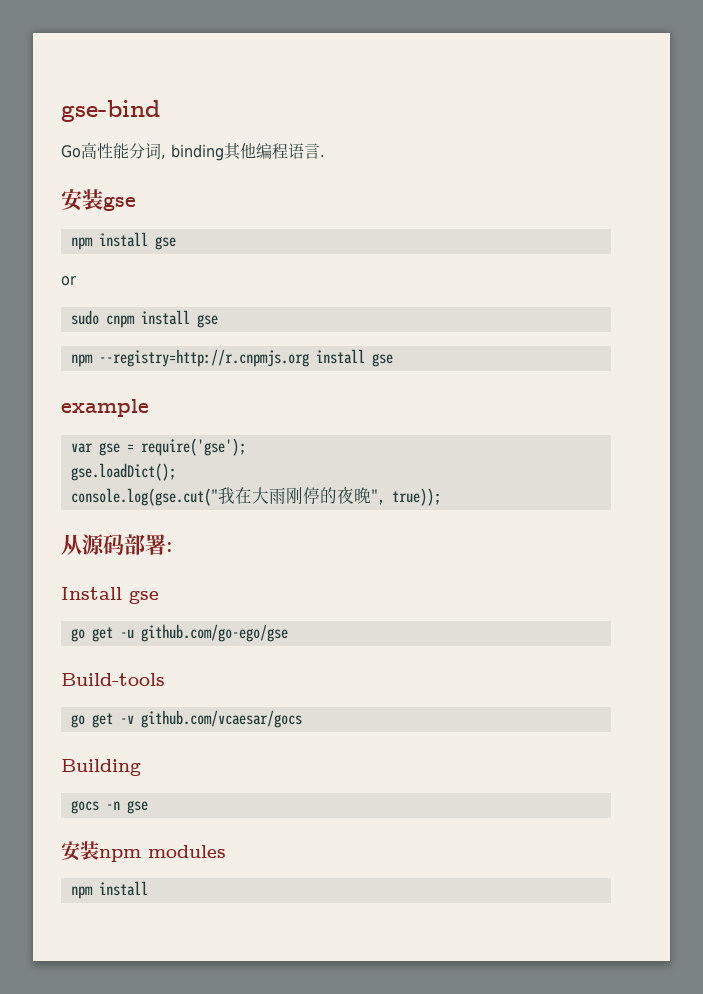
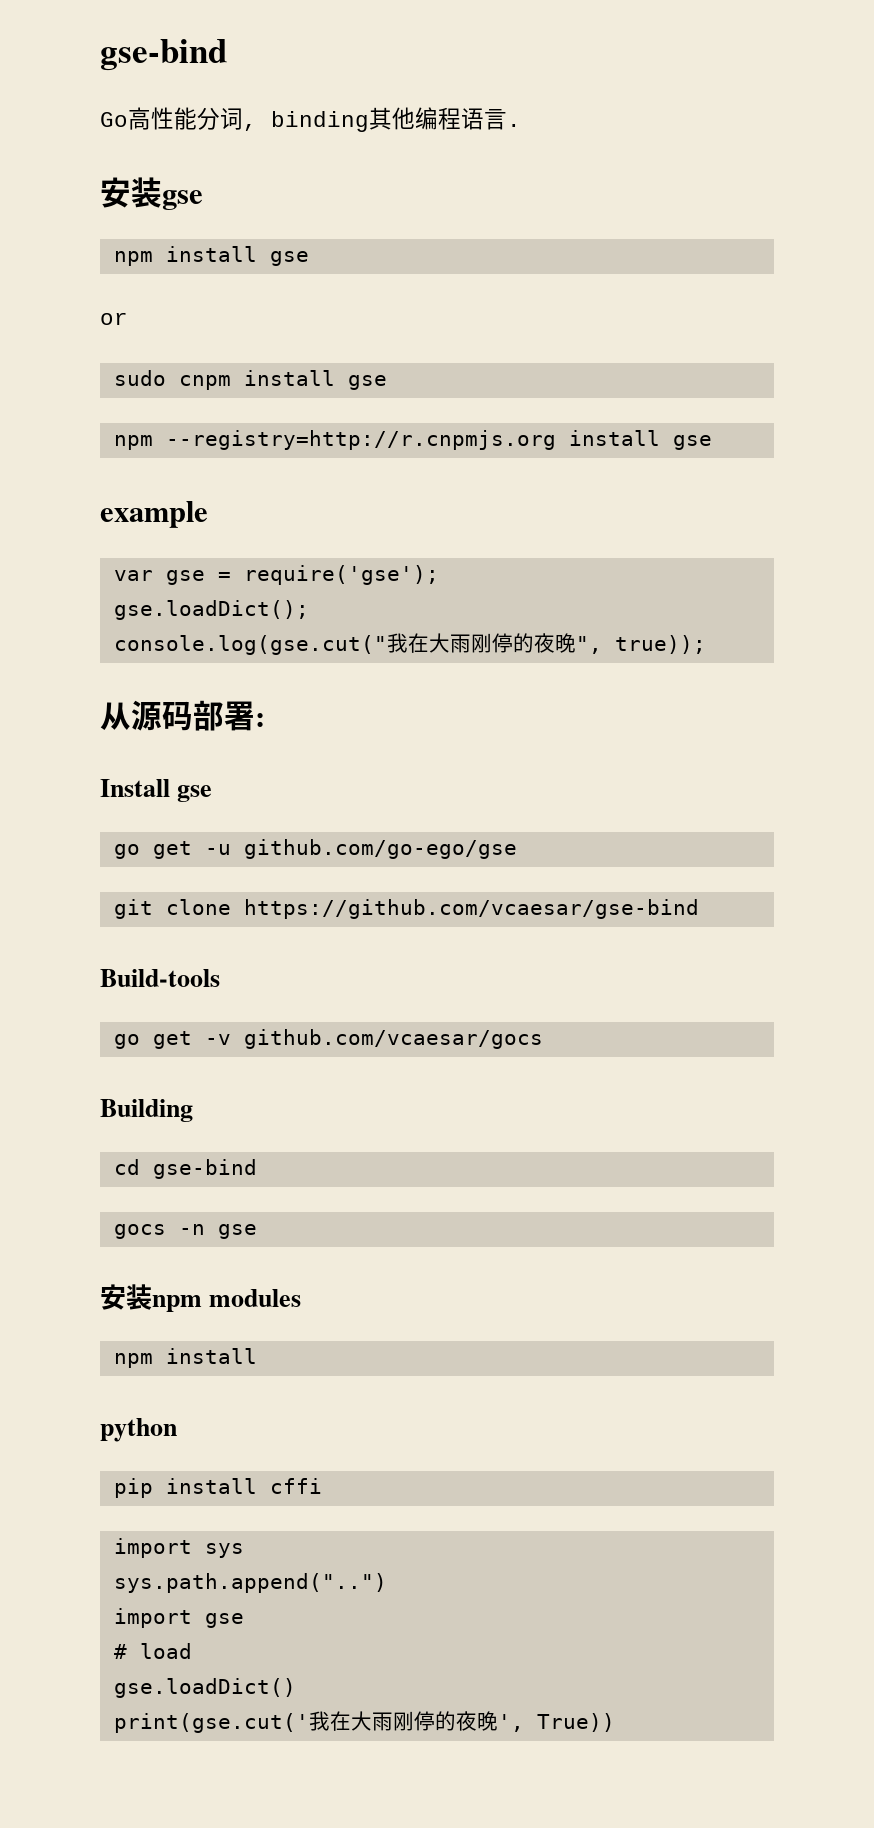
(288, 633) none -> [113,899,699,919] // git clone https://github.com/vcaesar/gse-bind
(141, 767) none -> [113,1159,257,1179] // cd gse-bind
(148, 888) none -> [100,1418,177,1442] [113,1478,322,1498] [113,1538,244,1558] [113,1573,387,1593] [113,1608,244,1628] [113,1643,192,1659] [113,1678,296,1698] [113,1711,615,1733] // python // pip install cffi // import sys // sys.path.append("..") // import gse // # load // gse.loadDict() // print(gse.cut('我在大雨刚停的夜晚', True))

